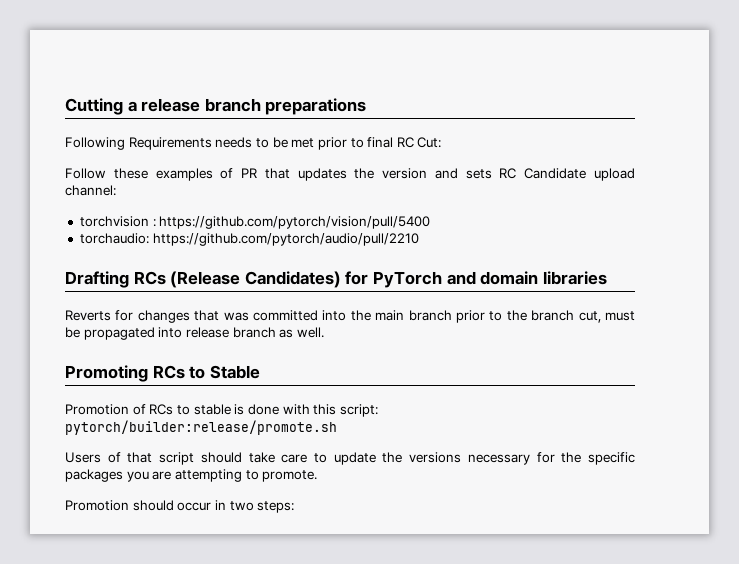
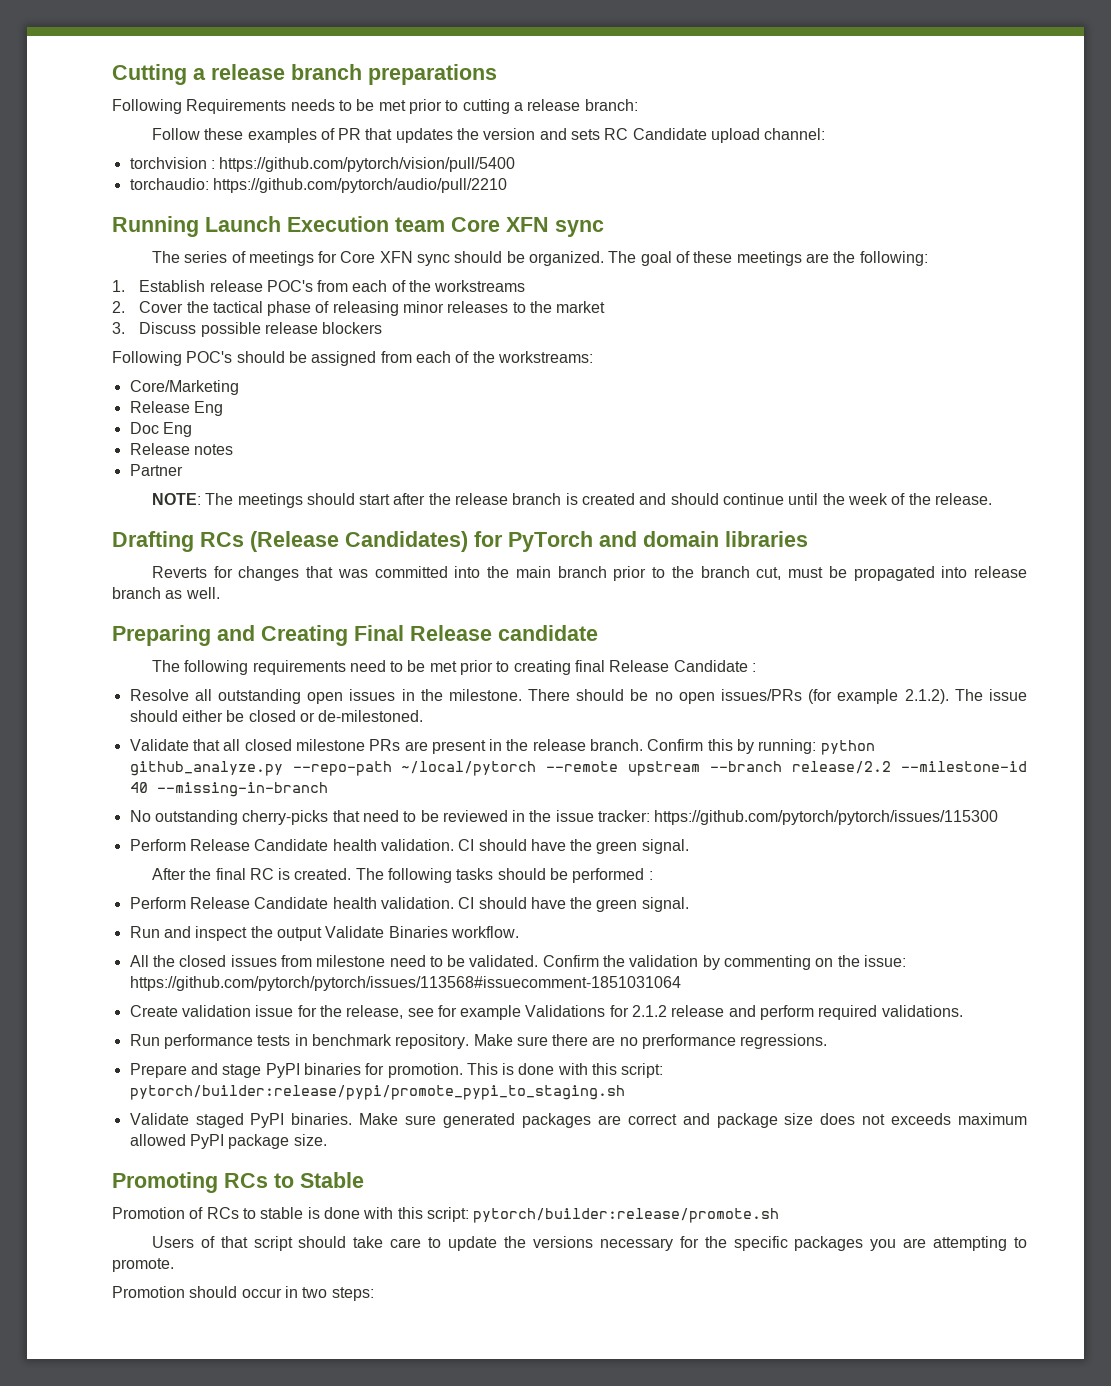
[367,137,442,148] final RC Cut: -> [462,99,638,114] cutting a release branch:
(419, 239) none -> [112,216,604,237] [151,251,928,266] [112,280,526,292] [112,301,606,316] [112,322,383,337] [112,351,593,366] [129,380,239,395] [129,401,223,416] [129,422,192,437] [129,443,233,455] [129,464,183,476] [151,493,992,508] // Running Launch Execution team Core XFN sync // The series of meetings for Core XFN sync should be organized. The goal of these meetings are the following: // 1. Establish release POC's from each of the workstreams // 2. Cover the tactical phase of releasing minor releases to the market // 3. Discuss possible release blockers // Following POC's should be assigned from each of the workstreams: // Core/Marketing // Release Eng // Doc Eng // Release notes // Partner // NOTE: The meetings should start after the release branch is created and should continue until the week of the release.
(324, 332) none -> [112,625,598,646] [151,660,757,675] [129,689,1027,704] [129,710,424,722] [129,739,875,755] [129,761,1027,776] [129,782,328,797] [129,810,999,825] [129,839,689,854] [151,868,653,883] [129,897,689,912] [129,926,519,941] [129,955,907,970] [129,976,681,991] [129,1005,963,1020] [129,1034,828,1049] [129,1063,664,1078] [129,1085,625,1100] [129,1113,1027,1128] [129,1134,327,1149] // Preparing and Creating Final Release candidate // The following requirements need to be met prior to creating final Release Candidate : // Resolve all outstanding open issues in the milestone. There should be no open issues/PRs (for example 2.1.2). The issue should either be closed or de-milestoned. // Validate that all closed milestone PRs are present in the release branch. Confirm this by running: python github_analyze.py --repo-path ~/local/pytorch --remote upstream --branch release/2.2 --milestone-id 40 --missing-in-branch // No outstanding cherry-picks that need to be reviewed in the issue tracker: https://github.com/pytorch/pytorch/issues/115300 // Perform Release Candidate health validation. CI should have the green signal. // After the final RC is created. The following tasks should be performed : // Perform Release Candidate health validation. CI should have the green signal. // Run and inspect the output Validate Binaries workflow. // All the closed issues from milestone need to be validated. Confirm the validation by commenting on the issue: https://github.com/pytorch/pytorch/issues/113568#issuecomment-1851031064 // Create validation issue for the release, see for example Validations for 2.1.2 release and perform required validations. // Run performance tests in benchmark repository. Make sure there are no prerformance regressions. // Prepare and stage PyPI binaries for promotion. This is done with this script: pytorch/builder:release/pypi/promote_pypi_to_staging.sh // Validate staged PyPI binaries. Make sure generated packages are correct and package size does not exceeds maximum allowed PyPI package size.

